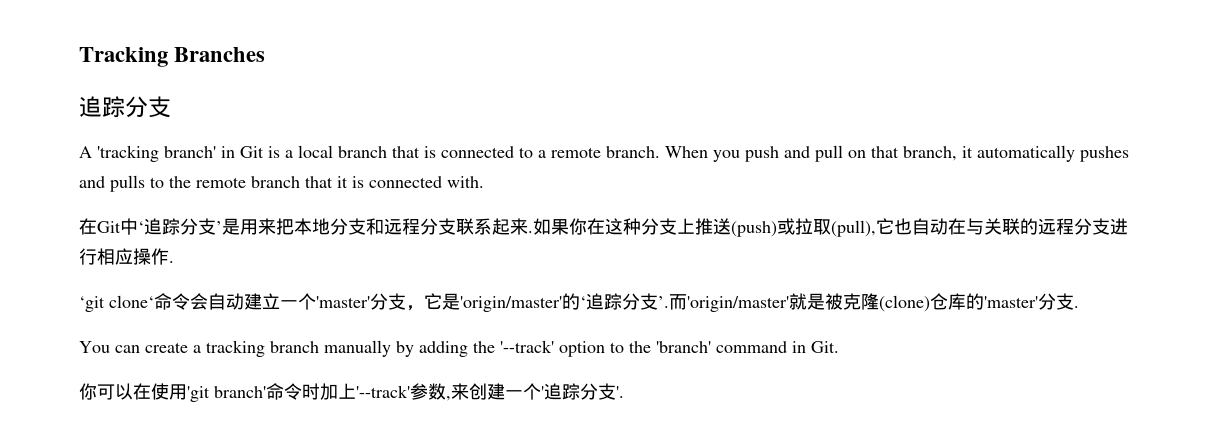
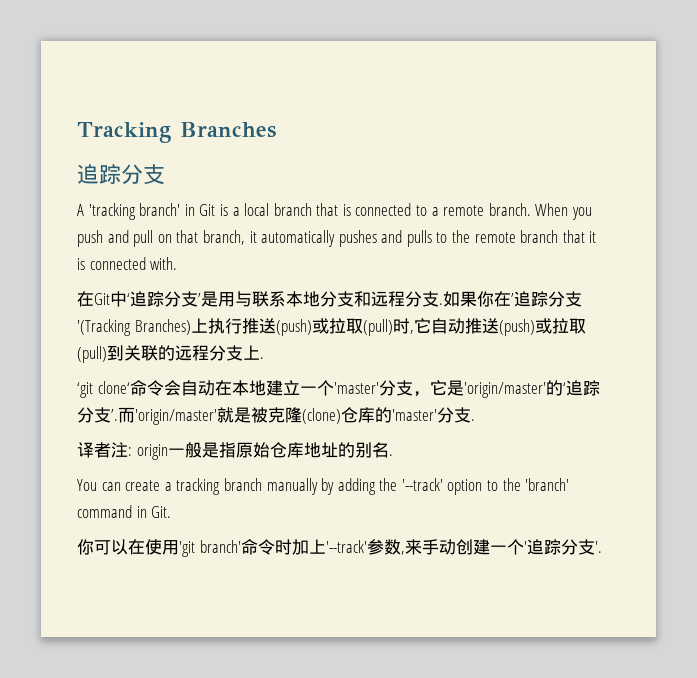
[258,218,294,235] 来把 -> [235,291,286,307] 与联系
[456,218,528,235] 联系起来 -> (439, 299) none
[605,218,984,237] 这种分支上推送(push)或拉取(pull),它也自动在与 -> [511,291,582,307] [77,318,586,336] [77,345,124,363] ’追踪分支'(Tracking Branches)上执行推送(push)或拉取(pull)时,它自动推送(push)或拉取(pull)到
[1110,218,1128,235] [79,248,169,265] 进行相应操作 -> [243,345,260,360] 上
(244, 301) none -> [214,380,266,396] 在本地
(1079, 307) none -> [77,442,393,460] // 译者注: origin一般是指原始仓库地址的别名.
(469, 391) none -> [421,539,456,555] 手动

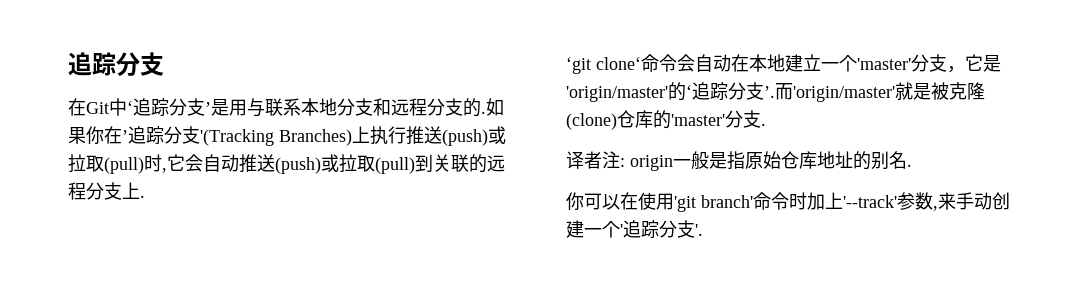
[77,122,276,143] [77,164,165,185] [77,203,593,220] [77,230,597,247] [77,257,178,270] Tracking Branches // 追踪分支 // A 'tracking branch' in Git is a local branch that is connected to a remote branch. When you push and pull on that branch, it automatically pushes and pulls to the remote branch that it is connected with. -> [68,52,164,77] 追踪分支
(439, 299) none -> [463,98,481,117] 的
(431, 325) none -> [185,154,203,172] 会
[77,478,570,495] [77,505,172,518] // You can create a tracking branch manually by adding the '--track' option to the 'branch' command in Git. -> (912, 165) none

